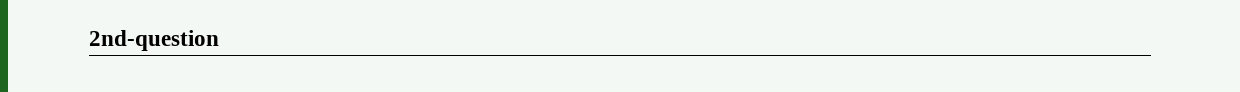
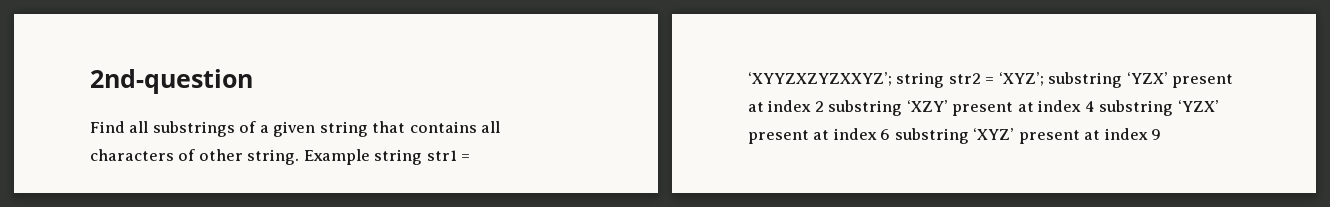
(219, 40) none -> [90,121,501,137] [90,149,471,165] [748,72,1234,88] [748,100,1219,116] [748,128,1162,144] // Find all substrings of a given string that contains all characters of other string. Example string str1 = ‘XYYZXZYZXXYZ’; string str2 = ‘XYZ’; substring ‘YZX’ present at index 2 substring ‘XZY’ present at index 4 substring ‘YZX’ present at index 6 substring ‘XYZ’ present at index 9

